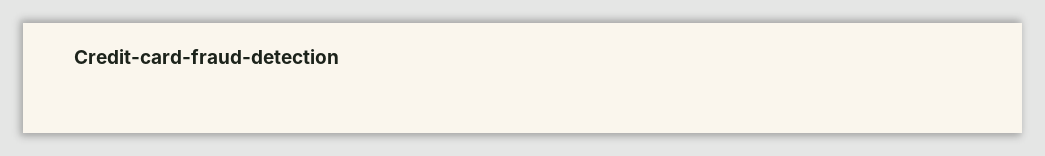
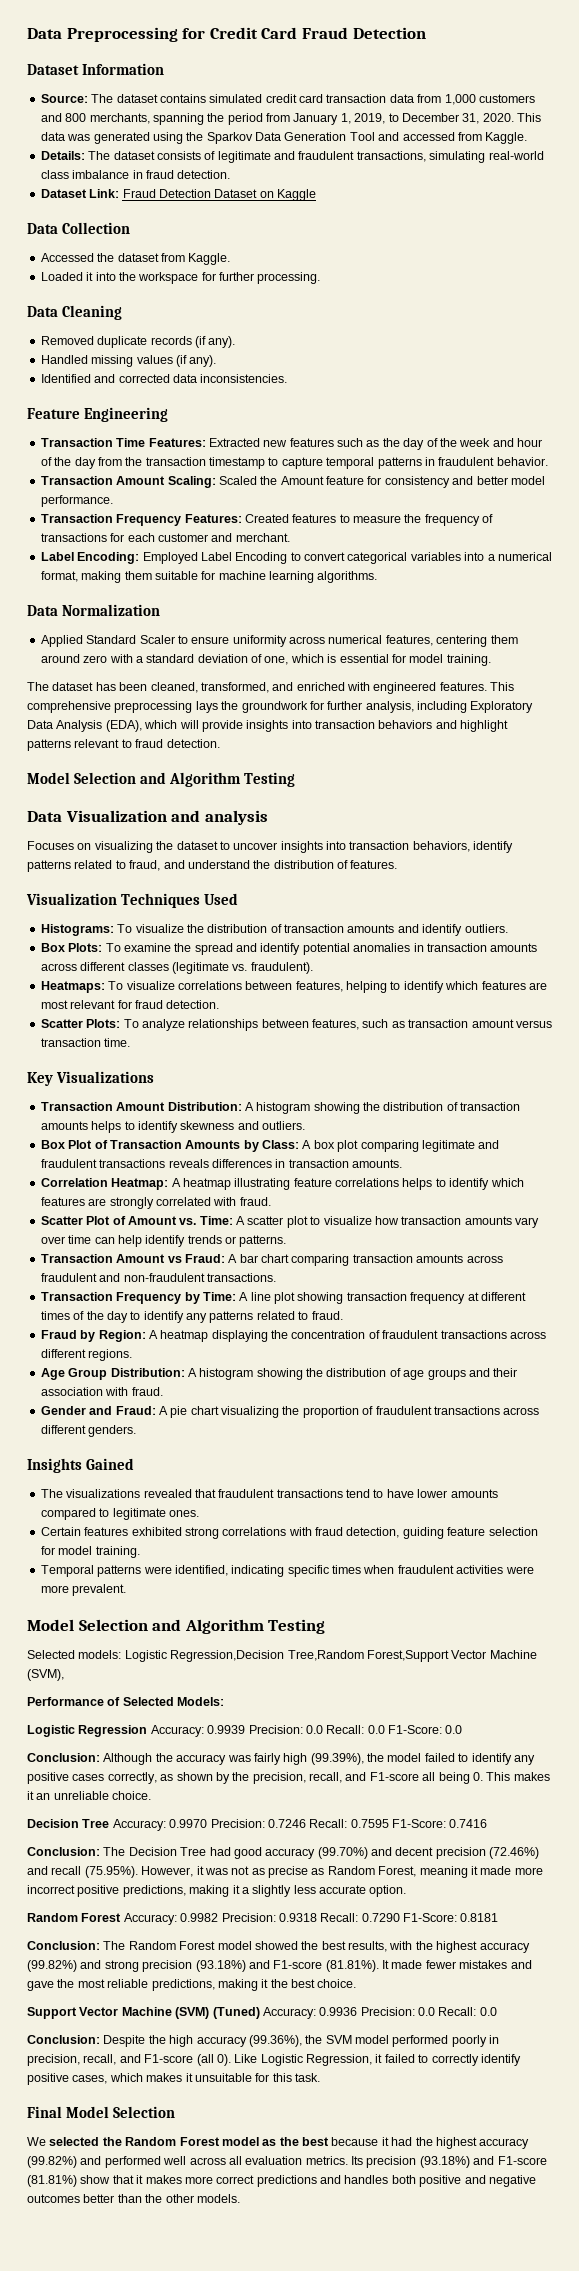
[74,49,339,64] Credit-card-fraud-detection -> [27,27,426,42] [27,63,164,75] [40,94,535,105] [40,113,541,125] [40,132,528,144] [40,151,544,163] [40,170,231,179] [40,189,316,201] [27,222,130,234] [40,253,231,265] [40,272,321,284] [27,305,122,320] [40,336,236,348] [40,355,217,367] [40,374,288,383] [27,407,168,422] [40,438,542,450] [40,457,548,469] [40,476,545,488] [40,495,113,507] [40,514,494,526] [40,533,290,542] [40,552,552,564] [40,571,378,583] [27,604,160,616] [40,635,518,647] [40,654,491,666] [27,682,515,694] [27,701,534,713] [27,720,509,732] [27,739,220,751] [27,772,295,787] [27,810,268,825] [27,841,514,853] [27,860,398,872] [26,893,238,908] [40,924,508,936] [40,943,538,955] [40,962,313,974] [40,981,547,993] [40,1000,220,1009] [40,1019,552,1031] [40,1038,131,1047] [27,1071,154,1086] [40,1102,521,1114] [40,1121,305,1133] [40,1140,500,1152] [40,1159,402,1168] [40,1178,524,1190] [40,1197,271,1209] [40,1216,539,1228] [40,1235,287,1247] [40,1254,503,1266] [40,1273,276,1282] [40,1292,526,1304] [40,1311,343,1323] [40,1330,546,1342] [40,1349,133,1361] [40,1368,518,1380] [40,1387,163,1396] [40,1406,540,1418] [40,1425,137,1437] [27,1458,134,1473] [40,1489,498,1498] [40,1508,199,1520] [40,1527,538,1539] [40,1546,140,1558] [40,1565,534,1577] [40,1584,127,1596] [27,1619,326,1634] [27,1650,537,1662] [27,1669,64,1681] [27,1697,225,1706] [27,1725,463,1737] [27,1753,535,1765] [27,1772,550,1784] [27,1791,152,1800] [27,1819,488,1831] [27,1847,540,1859] [27,1866,543,1878] [27,1885,407,1897] [27,1913,499,1925] [27,1941,530,1953] [27,1960,532,1972] [27,1979,357,1991] [27,2007,497,2019] [27,2035,500,2047] [27,2054,521,2066] [27,2073,320,2085] [27,2106,175,2118] [27,2137,530,2149] [27,2156,547,2168] [27,2175,536,2187] [27,2194,240,2203] Data Preprocessing for Credit Card Fraud Detection // Dataset Information // Source: The dataset contains simulated credit card transaction data from 1,000 customers and 800 merchants, spanning the period from January 1, 2019, to December 31, 2020. This data was generated using the Sparkov Data Generation Tool and accessed from Kaggle. // Details: The dataset consists of legitimate and fraudulent transactions, simulating real-world class imbalance in fraud detection. // Dataset Link: Fraud Detection Dataset on Kaggle // Data Collection // Accessed the dataset from Kaggle. // Loaded it into the workspace for further processing. // Data Cleaning // Removed duplicate records (if any). // Handled missing values (if any). // Identified and corrected data inconsistencies. // Feature Engineering // Transaction Time Features: Extracted new features such as the day of the week and hour of the day from the transaction timestamp to capture temporal patterns in fraudulent behavior. // Transaction Amount Scaling: Scaled the Amount feature for consistency and better model performance. // Transaction Frequency Features: Created features to measure the frequency of transactions for each customer and merchant. // Label Encoding: Employed Label Encoding to convert categorical variables into a numerical format, making them suitable for machine learning algorithms. // Data Normalization // Applied Standard Scaler to ensure uniformity across numerical features, centering them around zero with a standard deviation of one, which is essential for model training. // The dataset has been cleaned, transformed, and enriched with engineered features. This comprehensive preprocessing lays the groundwork for further analysis, including Exploratory Data Analysis (EDA), which will provide insights into transaction behaviors and highlight patterns relevant to fraud detection. // Model Selection and Algorithm Testing // Data Visualization and analysis // Focuses on visualizing the dataset to uncover insights into transaction behaviors, identify patterns related to fraud, and understand the distribution of features. // Visualization Techniques Used // Histograms: To visualize the distribution of transaction amounts and identify outliers. // Box Plots: To examine the spread and identify potential anomalies in transaction amounts across different classes (legitimate vs. fraudulent). // Heatmaps: To visualize correlations between features, helping to identify which features are most relevant for fraud detection. // Scatter Plots: To analyze relationships between features, such as transaction amount versus transaction time. // Key Visualizations // Transaction Amount Distribution: A histogram showing the distribution of transaction amounts helps to identify skewness and outliers. // Box Plot of Transaction Amounts by Class: A box plot comparing legitimate and fraudulent transactions reveals differences in transaction amounts. // Correlation Heatmap: A heatmap illustrating feature correlations helps to identify which features are strongly correlated with fraud. // Scatter Plot of Amount vs. Time: A scatter plot to visualize how transaction amounts vary over time can help identify trends or patterns. // Transaction Amount vs Fraud: A bar chart comparing transaction amounts across fraudulent and non-fraudulent transactions. // Transaction Frequency by Time: A line plot showing transaction frequency at different times of the day to identify any patterns related to fraud. // Fraud by Region: A heatmap displaying the concentration of fraudulent transactions across different regions. // Age Group Distribution: A histogram showing the distribution of age groups and their association with fraud. // Gender and Fraud: A pie chart visualizing the proportion of fraudulent transactions across different genders. // Insights Gained // The visualizations revealed that fraudulent transactions tend to have lower amounts compared to legitimate ones. // Certain features exhibited strong correlations with fraud detection, guiding feature selection for model training. // Temporal patterns were identified, indicating specific times when fraudulent activities were more prevalent. // Model Selection and Algorithm Testing // Selected models: Logistic Regression,Decision Tree,Random Forest,Support Vector Machine (SVM), // Performance of Selected Models: // Logistic Regression Accuracy: 0.9939 Precision: 0.0 Recall: 0.0 F1-Score: 0.0 // Conclusion: Although the accuracy was fairly high (99.39%), the model failed to identify any positive cases correctly, as shown by the precision, recall, and F1-score all being 0. This makes it an unreliable choice. // Decision Tree Accuracy: 0.9970 Precision: 0.7246 Recall: 0.7595 F1-Score: 0.7416 // Conclusion: The Decision Tree had good accuracy (99.70%) and decent precision (72.46%) and recall (75.95%). However, it was not as precise as Random Forest, meaning it made more incorrect positive predictions, making it a slightly less accurate option. // Random Forest Accuracy: 0.9982 Precision: 0.9318 Recall: 0.7290 F1-Score: 0.8181 // Conclusion: The Random Forest model showed the best results, with the highest accuracy (99.82%) and strong precision (93.18%) and F1-score (81.81%). It made fewer mistakes and gave the most reliable predictions, making it the best choice. // Support Vector Machine (SVM) (Tuned) Accuracy: 0.9936 Precision: 0.0 Recall: 0.0 // Conclusion: Despite the high accuracy (99.36%), the SVM model performed poorly in precision, recall, and F1-score (all 0). Like Logistic Regression, it failed to correctly identify positive cases, which makes it unsuitable for this task. // Final Model Selection // We selected the Random Forest model as the best because it had the highest accuracy (99.82%) and performed well across all evaluation metrics. Its precision (93.18%) and F1-score (81.81%) show that it makes more correct predictions and handles both positive and negative outcomes better than the other models.

